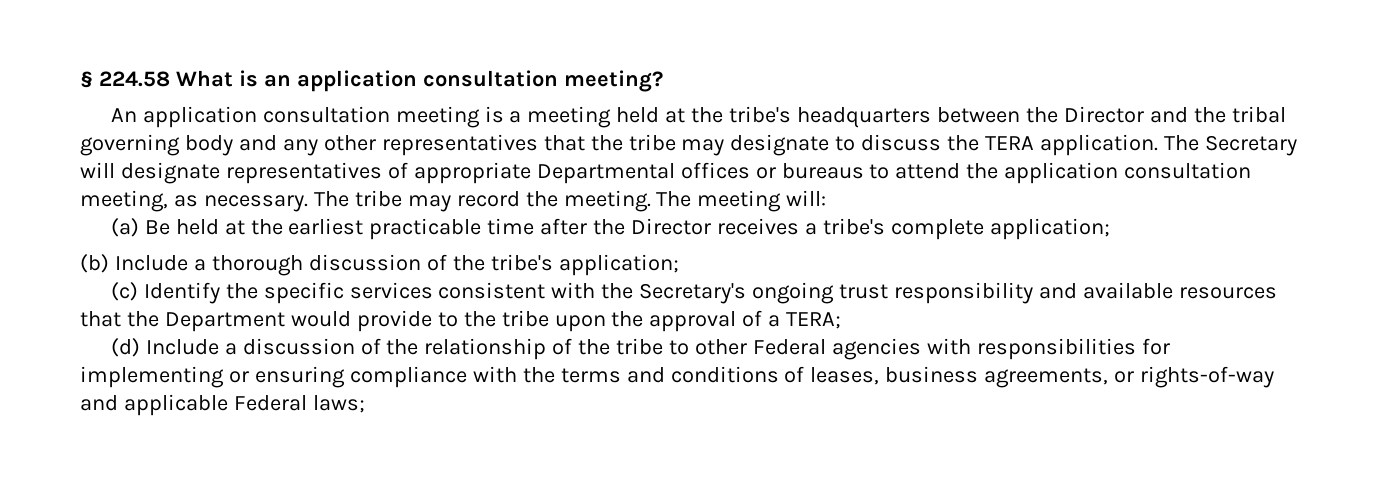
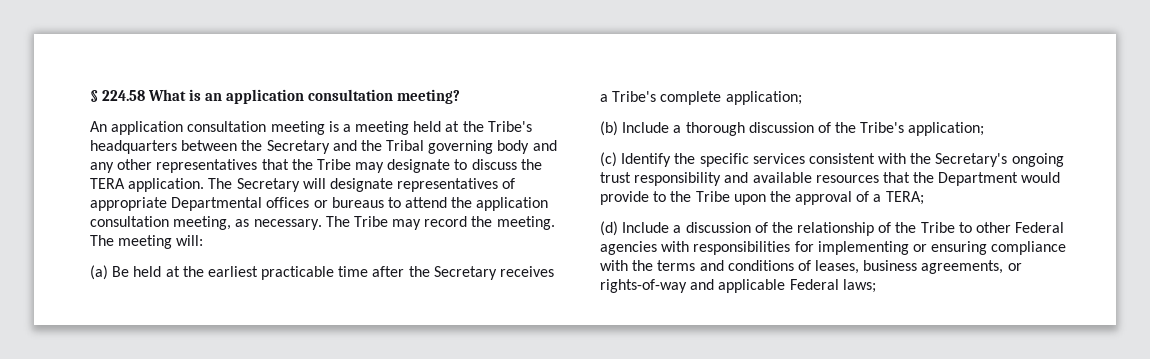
[729,106,792,123] tribe's -> [487,121,532,132] Tribe's
[1063,106,1144,123] Director -> [266,140,330,154] Secretary
[1231,106,1286,123] tribal -> [386,140,425,151] Tribal
[628,134,676,151] tribe -> [316,159,351,170] Tribe
[354,190,402,207] tribe -> [353,216,388,227] Tribe
[631,218,712,235] Director -> [433,266,497,280] Secretary
[822,218,885,235] tribe's -> [612,91,657,102] Tribe's
[490,254,553,271] tribe's -> [860,122,905,133] Tribe's
[501,310,549,327] tribe -> [695,191,730,202] Tribe
[616,338,664,355] tribe -> [920,222,955,233] Tribe

